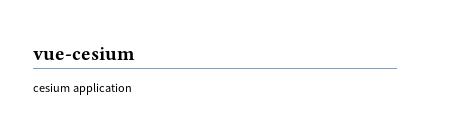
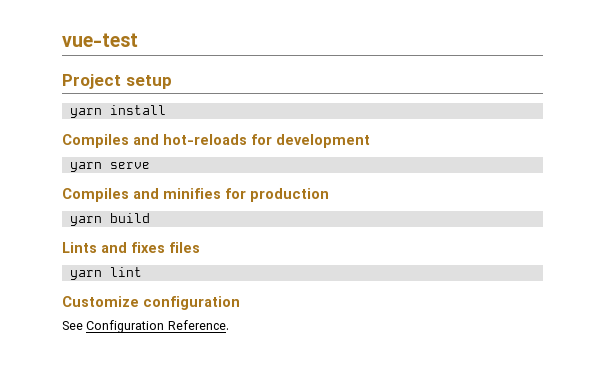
[33,47,135,61] [33,83,132,95] vue-cesium // cesium application -> [62,33,138,47] [62,74,172,89] [69,105,166,118] [62,134,370,148] [69,162,150,172] [62,188,329,202] [69,213,150,226] [62,242,200,253] [69,267,142,280] [62,296,240,310] [62,320,229,333] vue-test // Project setup // yarn install // Compiles and hot-reloads for development // yarn serve // Compiles and minifies for production // yarn build // Lints and fixes files // yarn lint // Customize configuration // See Configuration Reference.

